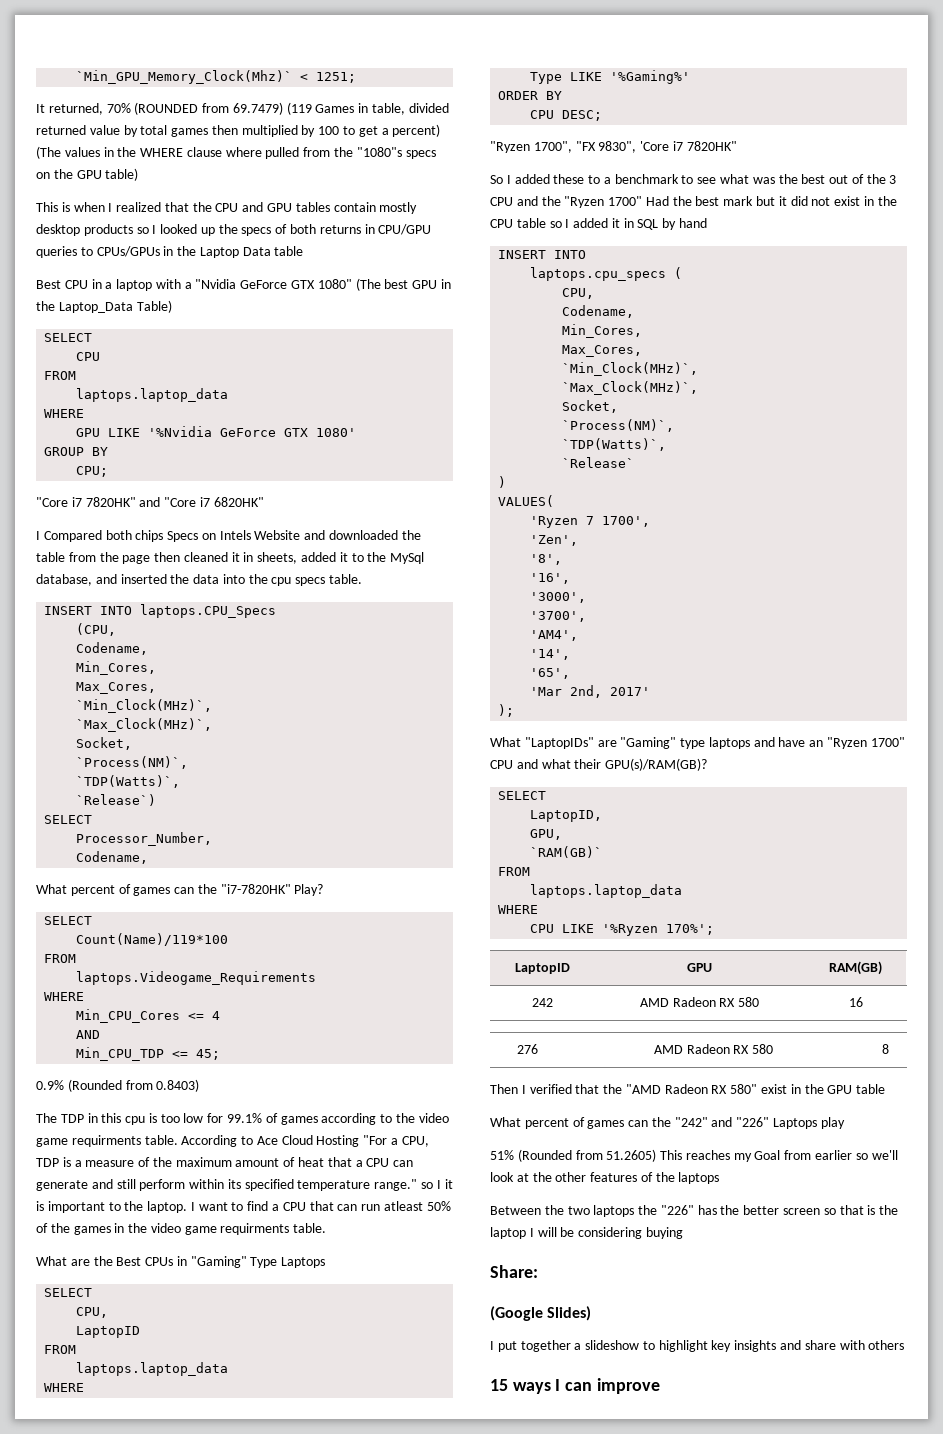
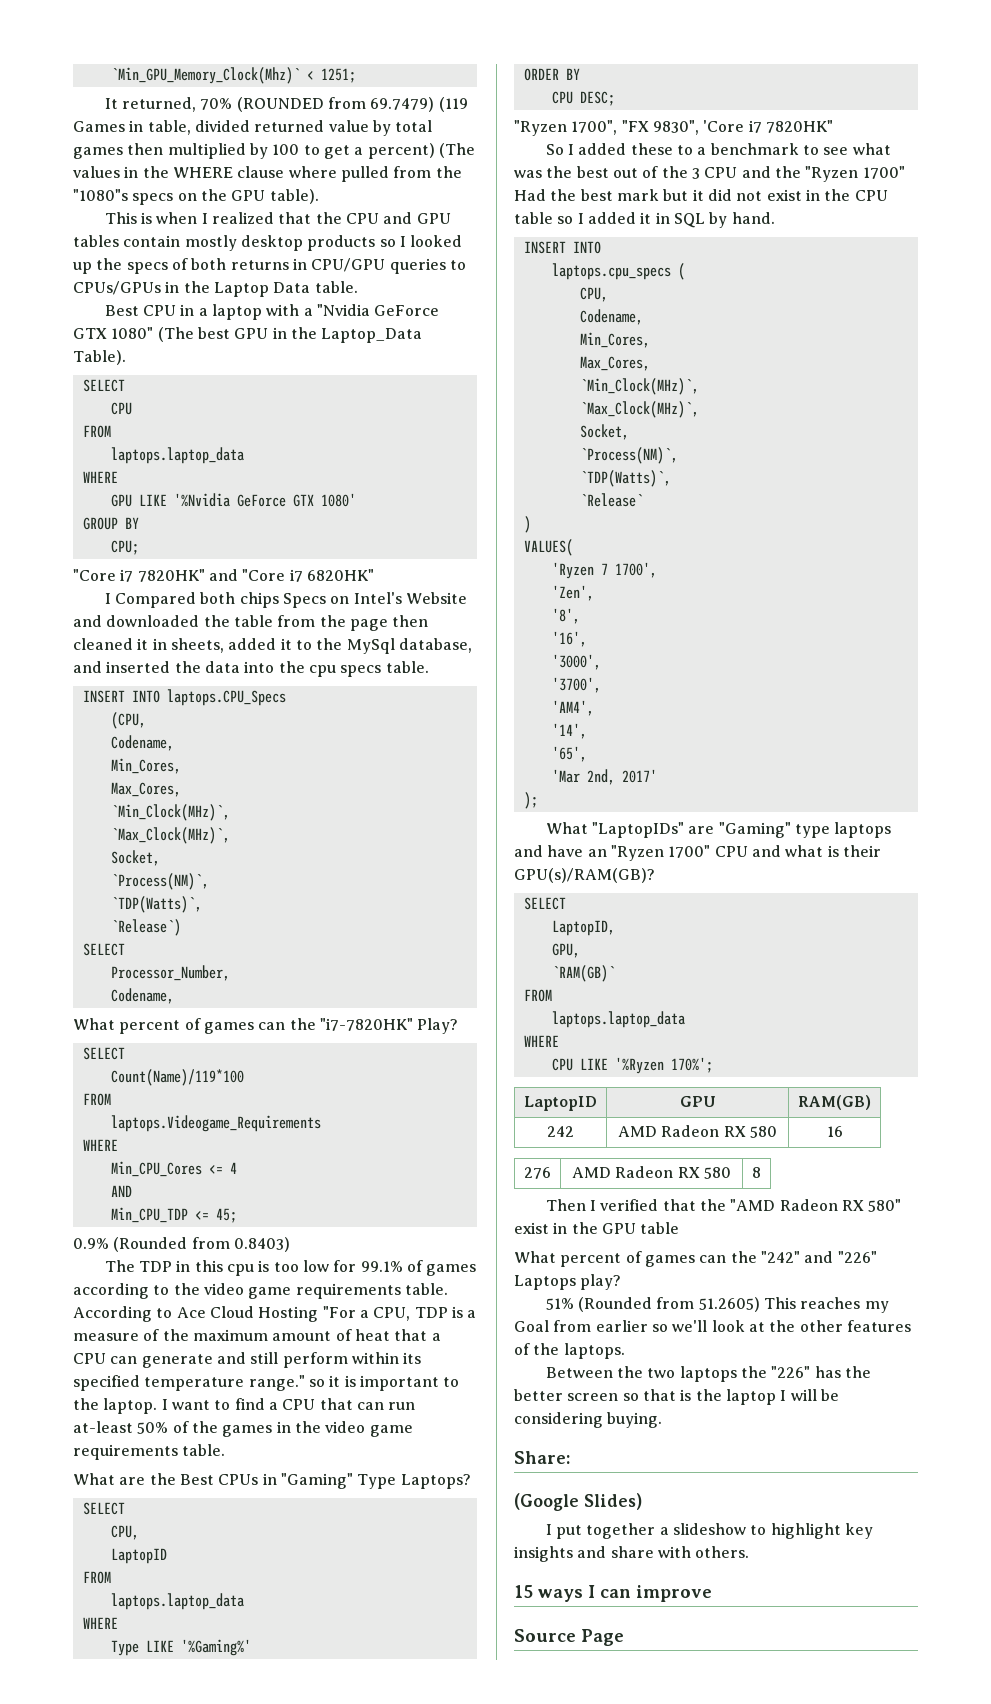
[105,168,139,181] table) -> [269,189,319,204] table).
[274,246,304,256] table -> [314,281,358,293] table.
[136,300,172,313] Table) -> [73,350,126,365] Table).
[219,530,251,540] Intels -> [353,592,402,604] Intel's
[71,1135,141,1147] requirments -> [295,1283,401,1299] requirements
[436,1180,441,1189] I -> (325, 1383) none
[383,1201,423,1211] atleast -> [73,1421,133,1433] at-least
[220,1223,290,1235] requirments -> [73,1444,178,1460] requirements
[281,1257,326,1268] Laptops -> [400,1474,471,1489] Laptops?
[679,218,708,228] hand -> [731,212,775,224] hand.
(571, 764) none -> [827,845,839,857] is
[820,1117,845,1129] play -> [580,1274,622,1290] play?
[678,1172,720,1184] laptops -> [563,1343,625,1359] laptops.
[645,1227,683,1239] buying -> [607,1412,663,1428] buying.
[868,1340,905,1350] others -> [695,1546,750,1558] others.
(660, 1386) none -> [514,1629,624,1646] // Source Page

